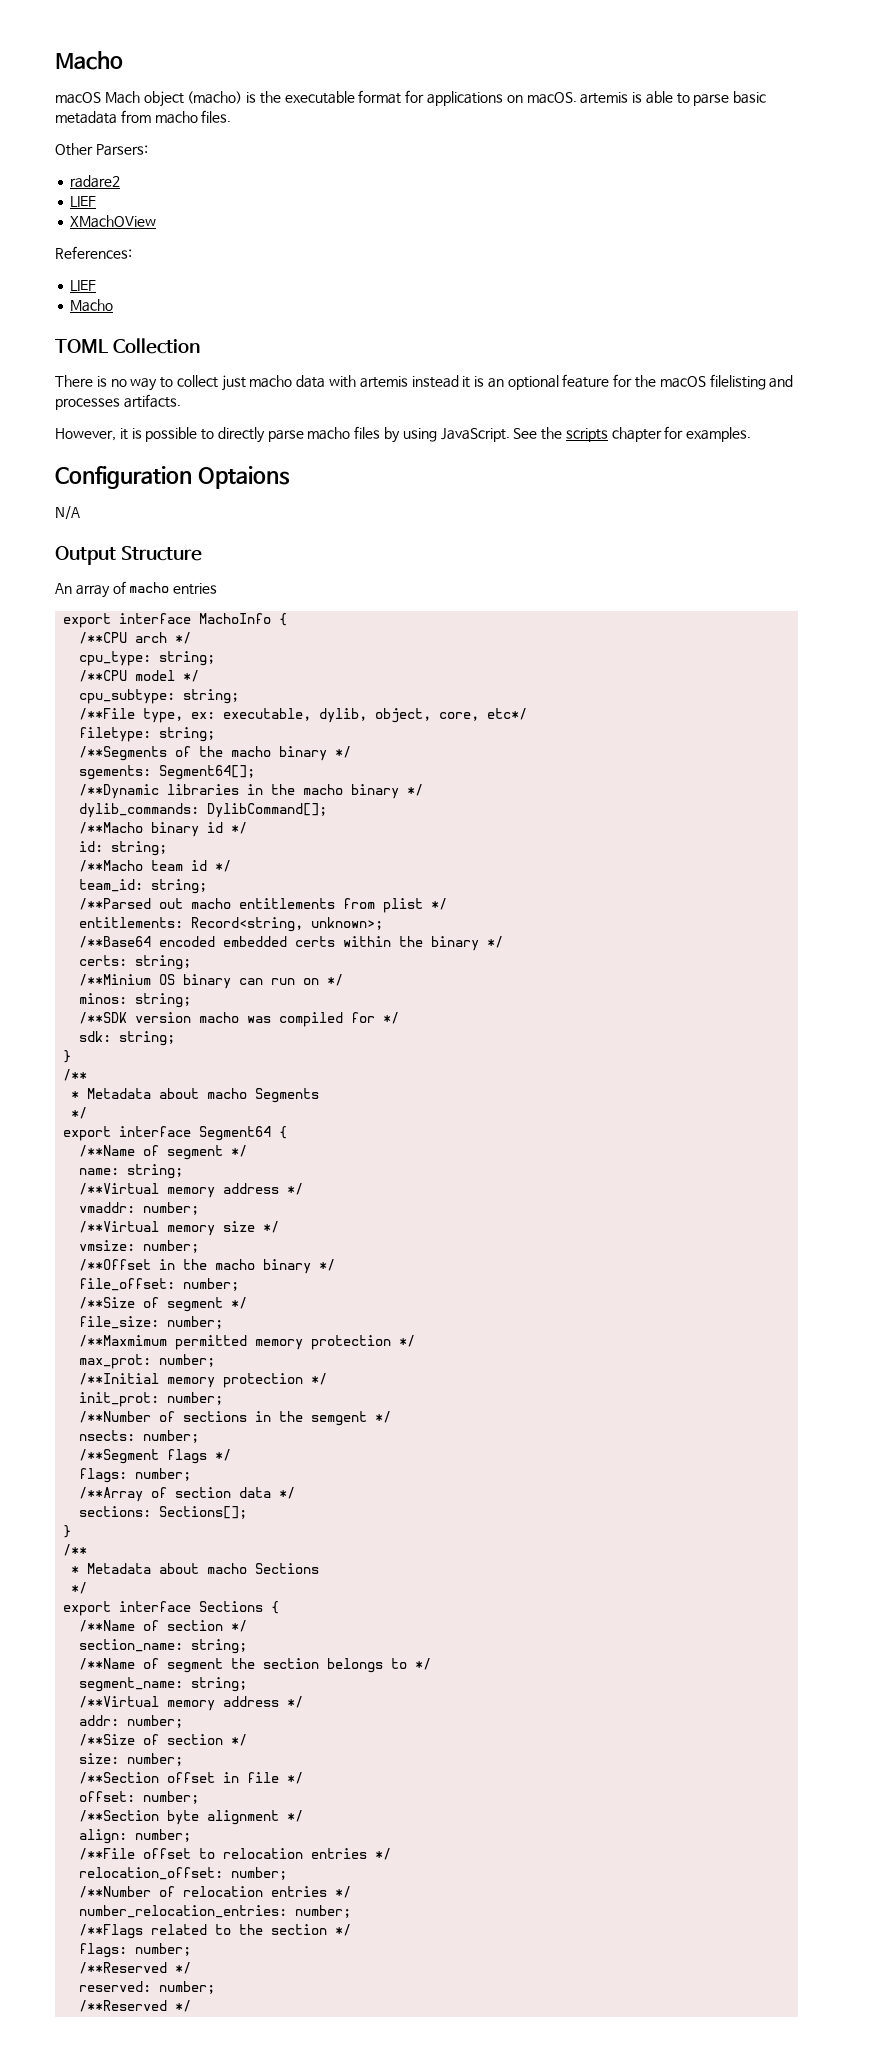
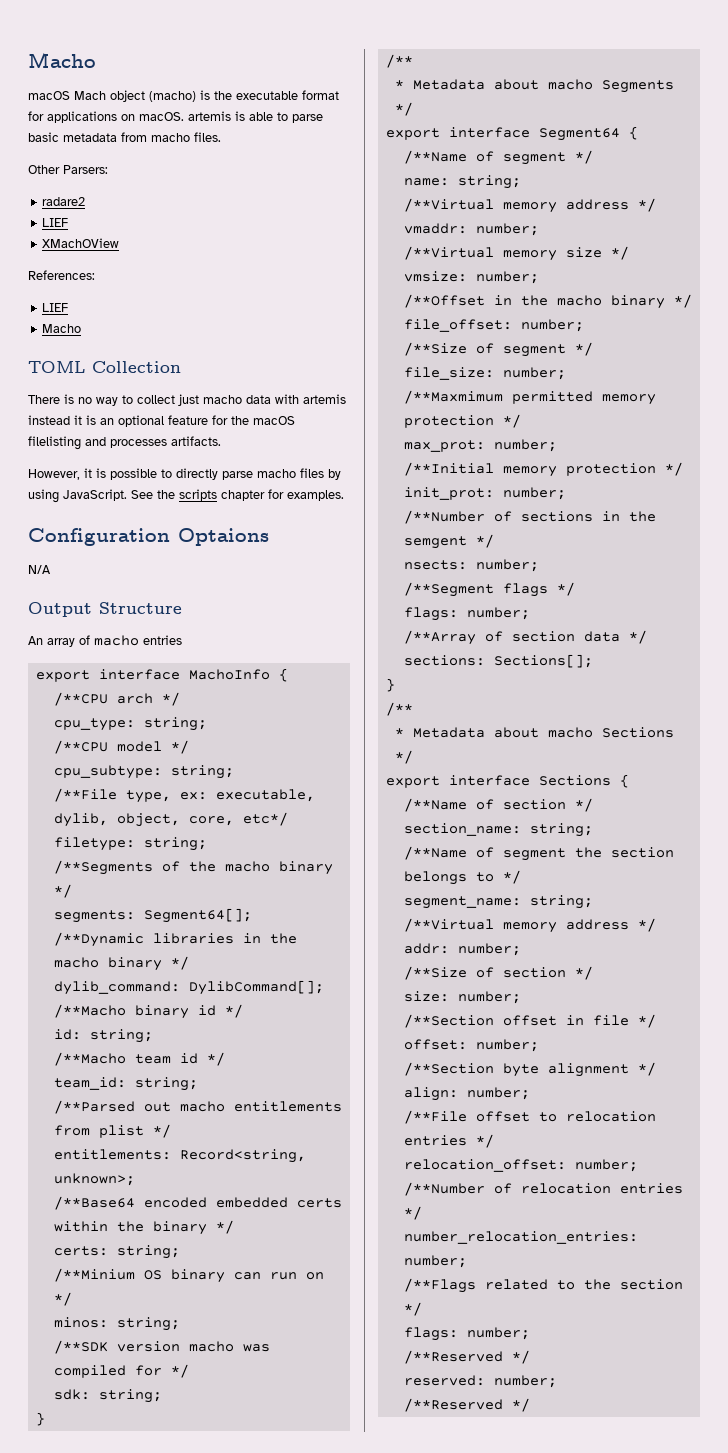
[79,765,152,780] sgements: -> [53,910,135,923] segments:
[79,803,200,818] dylib_commands: -> [53,981,180,995] dylib_command:

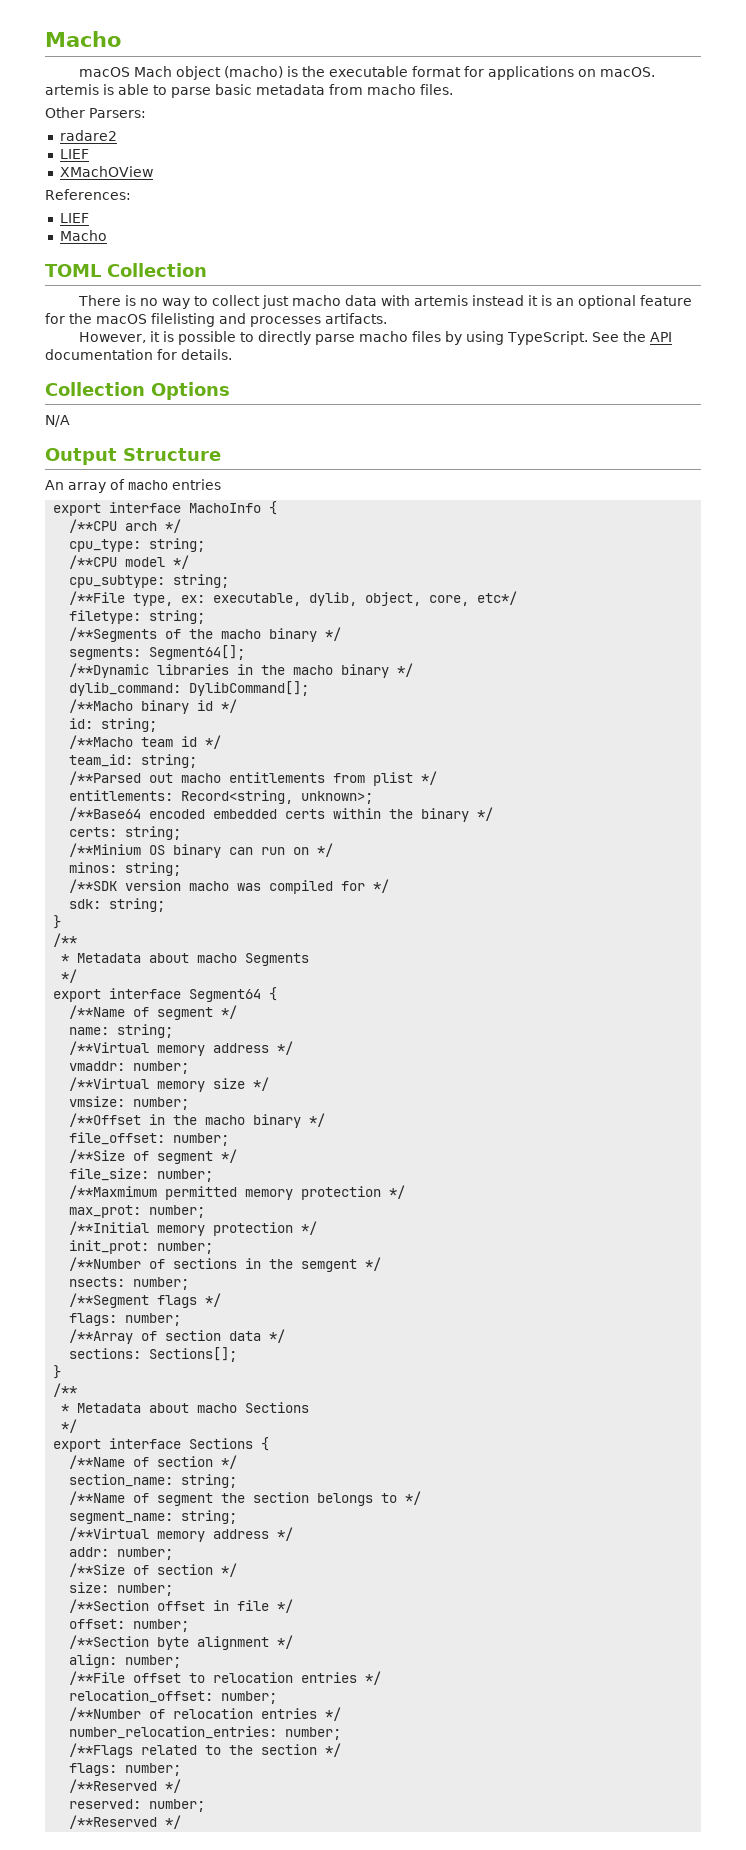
[63,489,127,501] JavaScript. -> [506,331,588,345] TypeScript.
[179,489,344,501] [28,528,269,546] scripts chapter for examples. // Configuration Optaions -> [649,332,672,342] [45,349,232,360] [45,382,230,400] API documentation for details. // Collection Options

